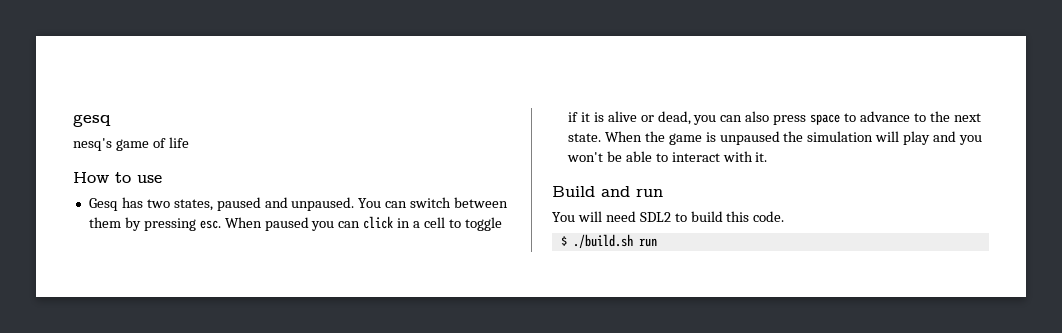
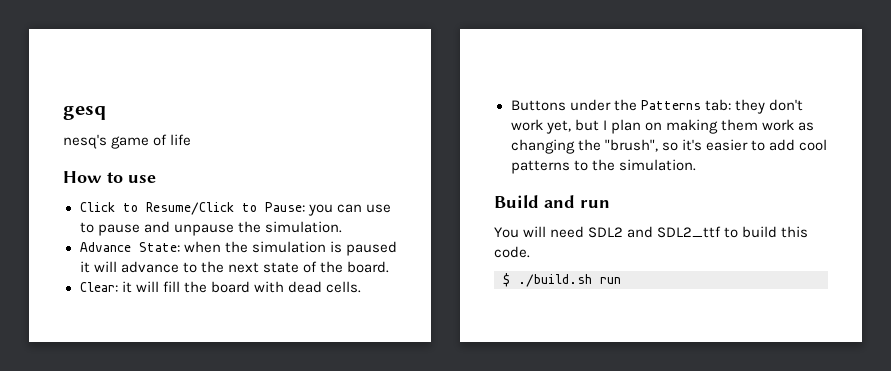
[88,197,509,211] [88,216,502,231] [567,111,981,125] [567,131,983,145] [566,151,768,162] Gesq has two states, paused and unpaused. You can switch between them by pressing esc. When paused you can click in a cell to toggle if it is alive or dead, you can also press space to advance to the next state. When the game is unpaused the simulation will play and you won't be able to interact with it. -> [79,202,391,216] [79,221,342,236] [79,241,397,256] [79,261,389,273] [79,281,361,293] [510,99,803,114] [510,119,814,134] [510,139,827,154] [510,159,696,174] Click to Resume/Click to Pause: you can use to pause and unpause the simulation. // Advance State: when the simulation is paused it will advance to the next state of the board. // Clear: it will fill the board with dead cells. // Buttons under the Patterns tab: they don't work yet, but I plan on making them work as changing the "brush", so it's easier to add cool patterns to the simulation.
(671, 217) none -> [627,226,722,238] and SDL2_ttf

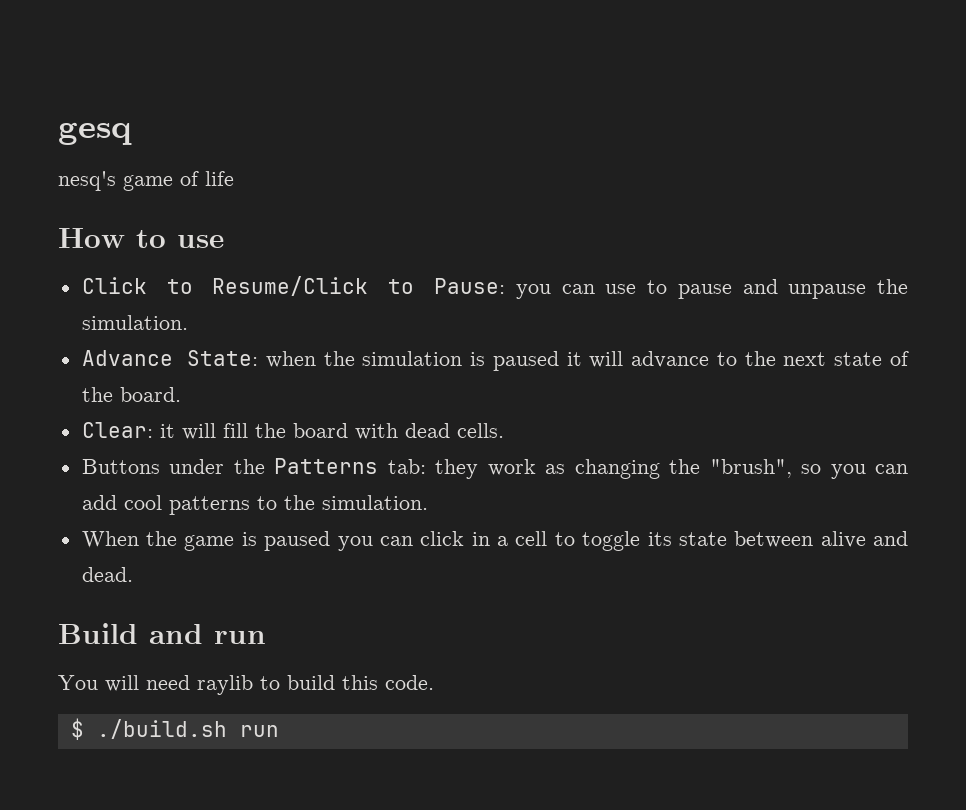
[768,99,803,111] [510,119,758,134] don't work yet, but I plan on making them -> (479, 469) none
[681,139,765,151] it's easier to -> [830,464,909,479] you can
(696, 165) none -> [81,531,908,551] [81,567,133,582] // When the game is paused you can click in a cell to toggle its state between alive and dead.
[588,226,722,238] SDL2 and SDL2_ttf -> [197,675,253,695] raylib

